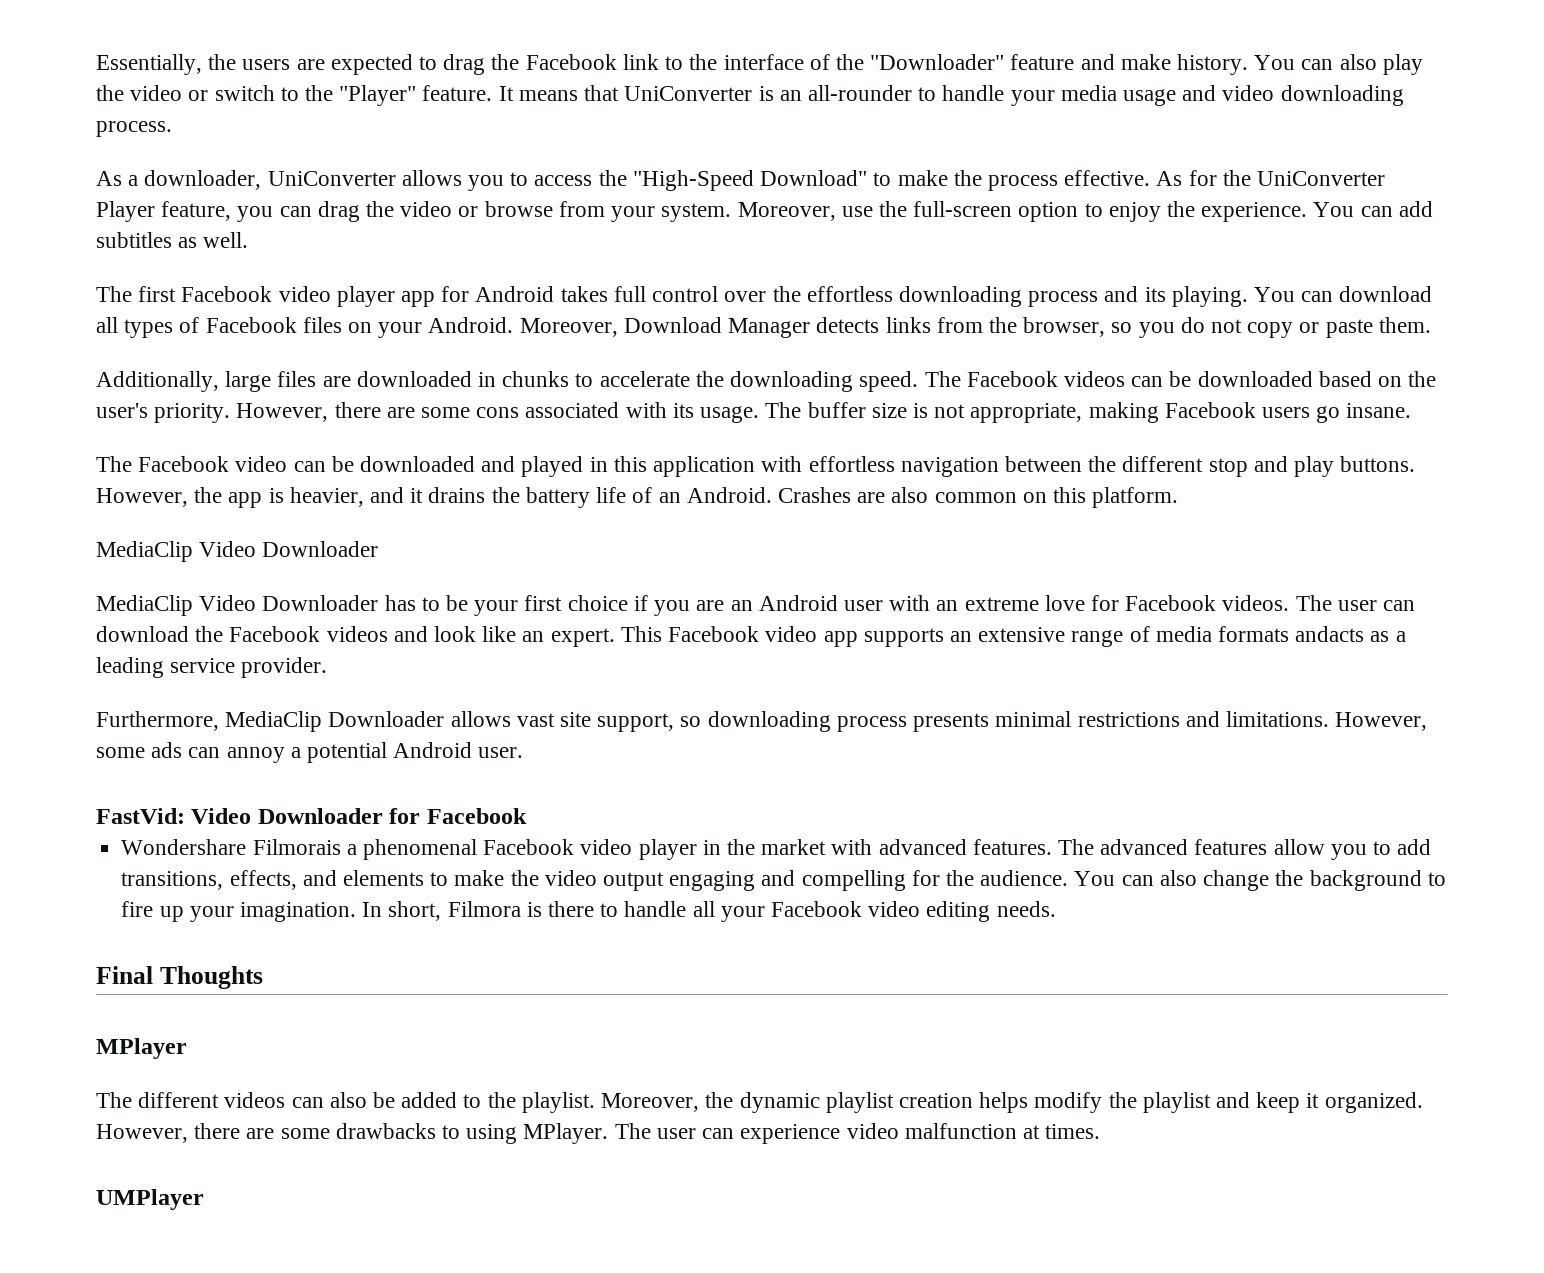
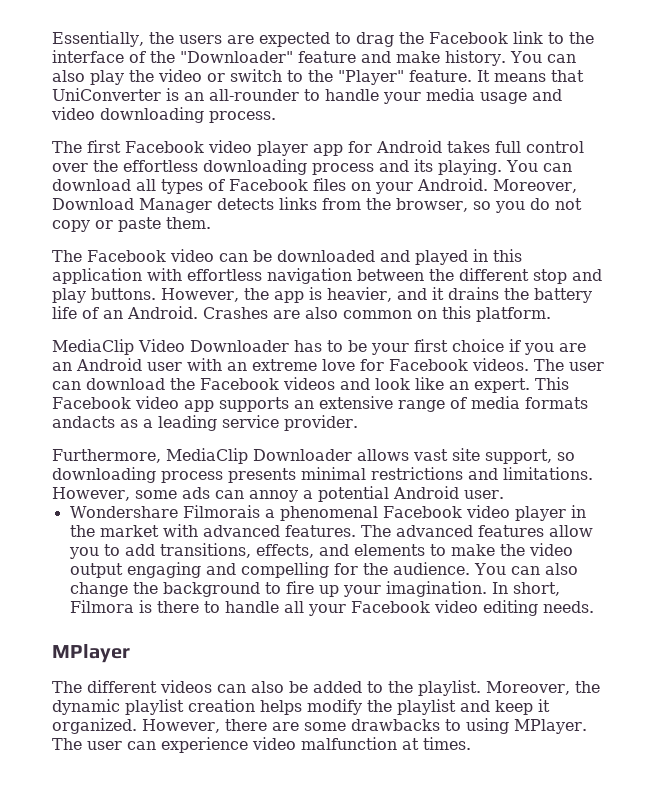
[96,170,1385,191] [96,201,1433,222] [96,232,249,248] // As a downloader, UniConverter allows you to access the "High-Speed Download" to make the process effective. As for the UniConverter Player feature, you can drag the video or browse from your system. Moreover, use the full-screen option to enjoy the experience. You can add subtitles as well. -> (276, 117) none
[96,371,1437,392] [96,402,1412,423] // Additionally, large files are downloaded in chunks to accelerate the downloading speed. The Facebook videos can be downloaded based on the user's priority. However, there are some cons associated with its usage. The buffer size is not appropriate, making Facebook users go insane. -> (211, 223) none
[96,595,379,616] // MediaClip Video Downloader -> (289, 346) none
[96,808,527,824] // FastVid: Video Downloader for Facebook -> (504, 494) none
[96,966,263,989] // Final Thoughts -> (594, 607) none
[96,1189,204,1210] // UMPlayer -> (471, 743) none

